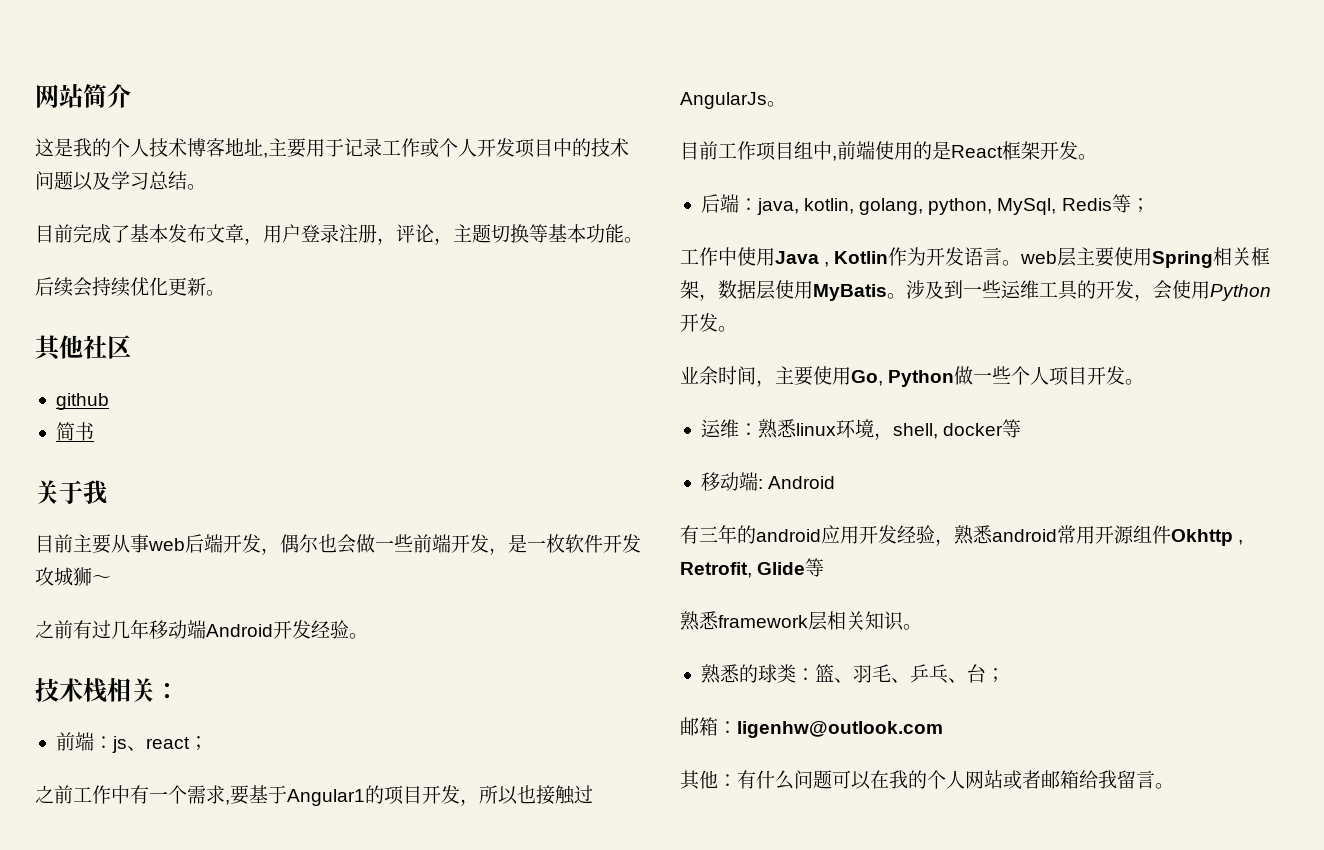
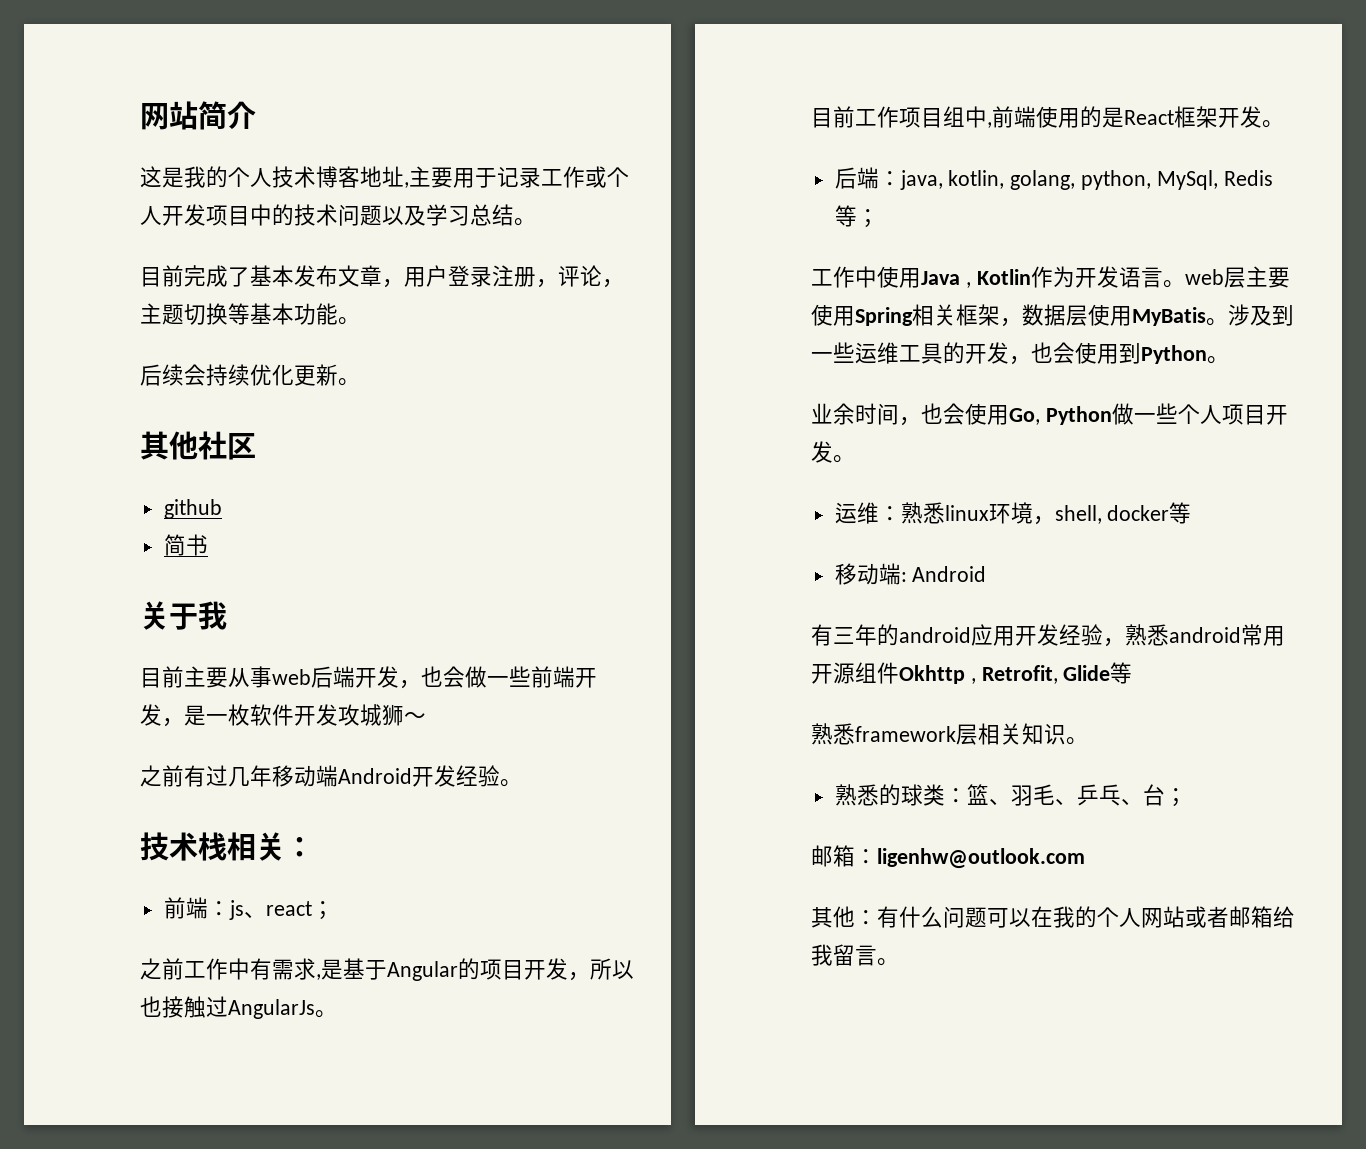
[280,534,318,553] 偶尔 -> (421, 684) none
[149,785,187,804] 一个 -> (272, 969) none
[230,785,365,806] 要基于Angular1 -> [321,958,458,981] 是基于Angular
[1153,280,1271,301] [680,313,718,332] 会使用Python开发 -> [1031,342,1207,364] 也会使用到Python
[775,366,813,386] 主要 -> [921,403,965,425] 也会

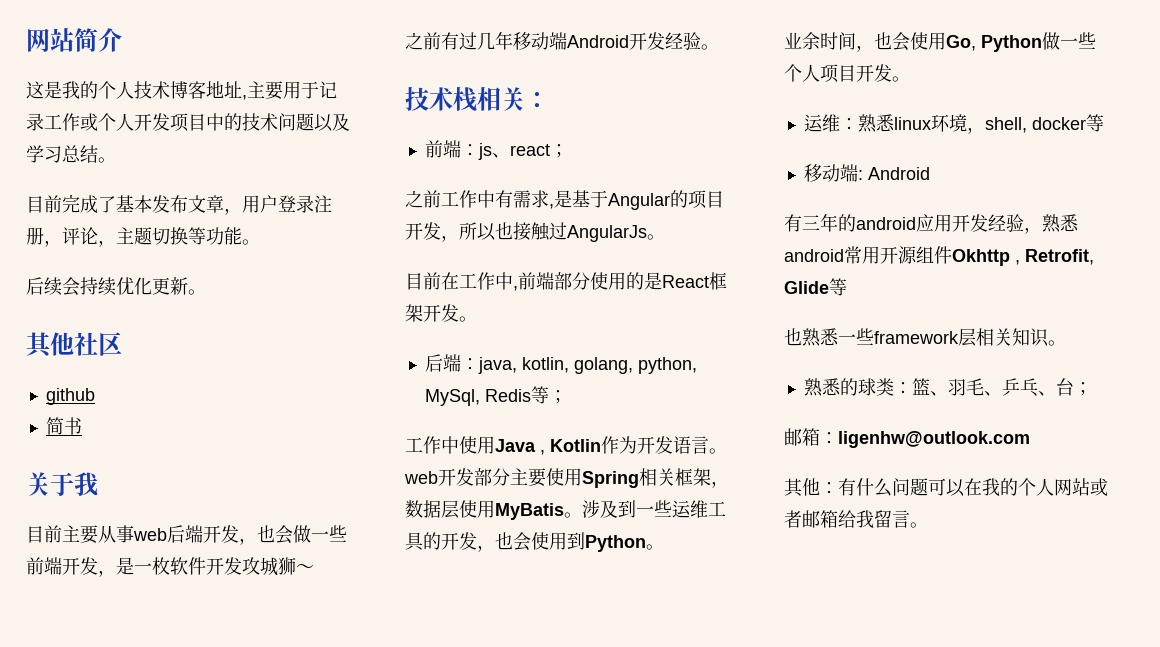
[250,303,294,325] 基本 -> (206, 236) none
[855,106,965,128] 工作项目组 -> [441,272,495,290] 在工作
(1036, 117) none -> [554,272,590,290] 部分
[1223,267,1246,288] 层 -> [438,468,510,486] 开发部分
[811,723,855,745] 熟悉 -> [784,328,874,347] 也熟悉一些

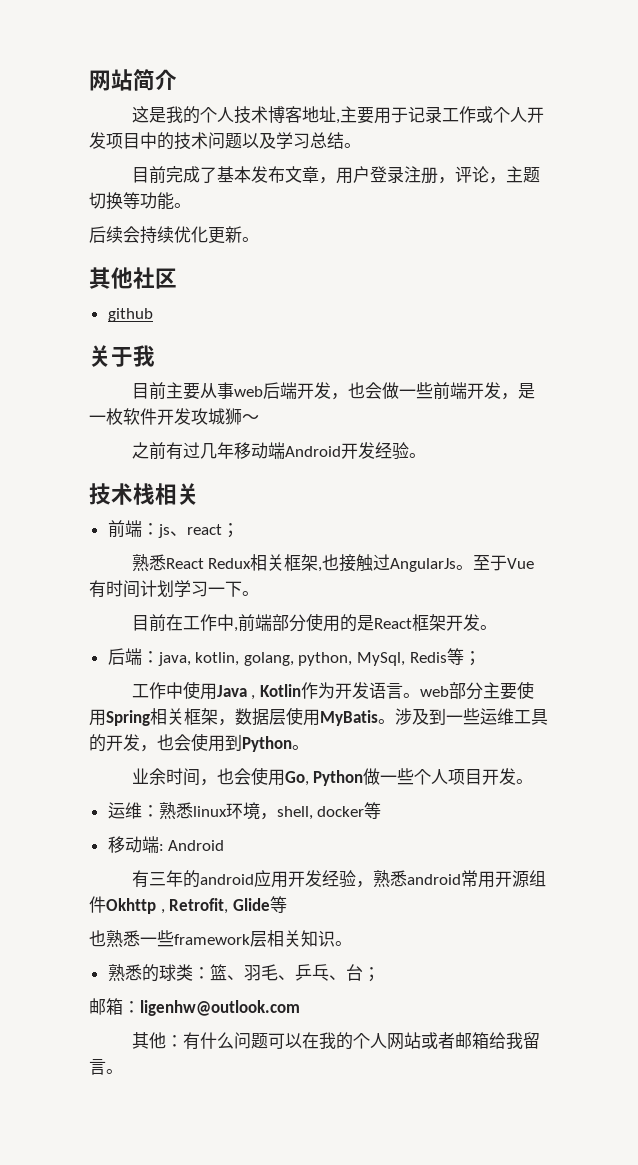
[45,417,82,435] // 简书 -> (153, 315) none
[525,92,549,108] ： -> (199, 494) none
[405,190,724,210] [405,222,647,242] 之前工作中有需求,是基于Angular的项目开发，所以也接触过AngularJs -> [131,554,535,572] [89,580,242,598] 熟悉React Redux相关框架,也接触过AngularJs。至于Vue有时间计划学习一下
[438,468,474,486] 开发 -> (449, 691) none

